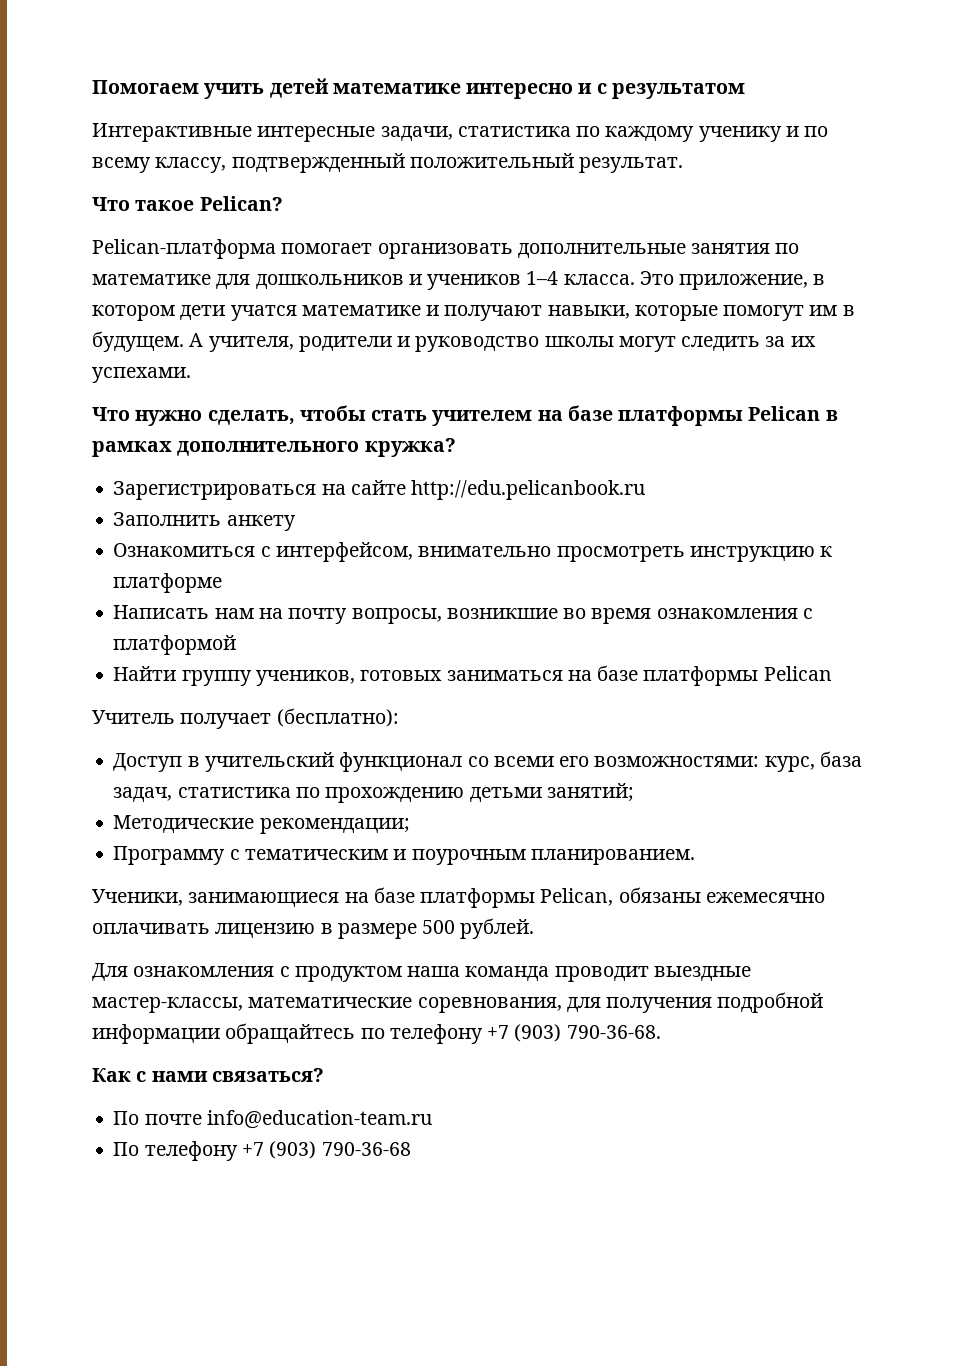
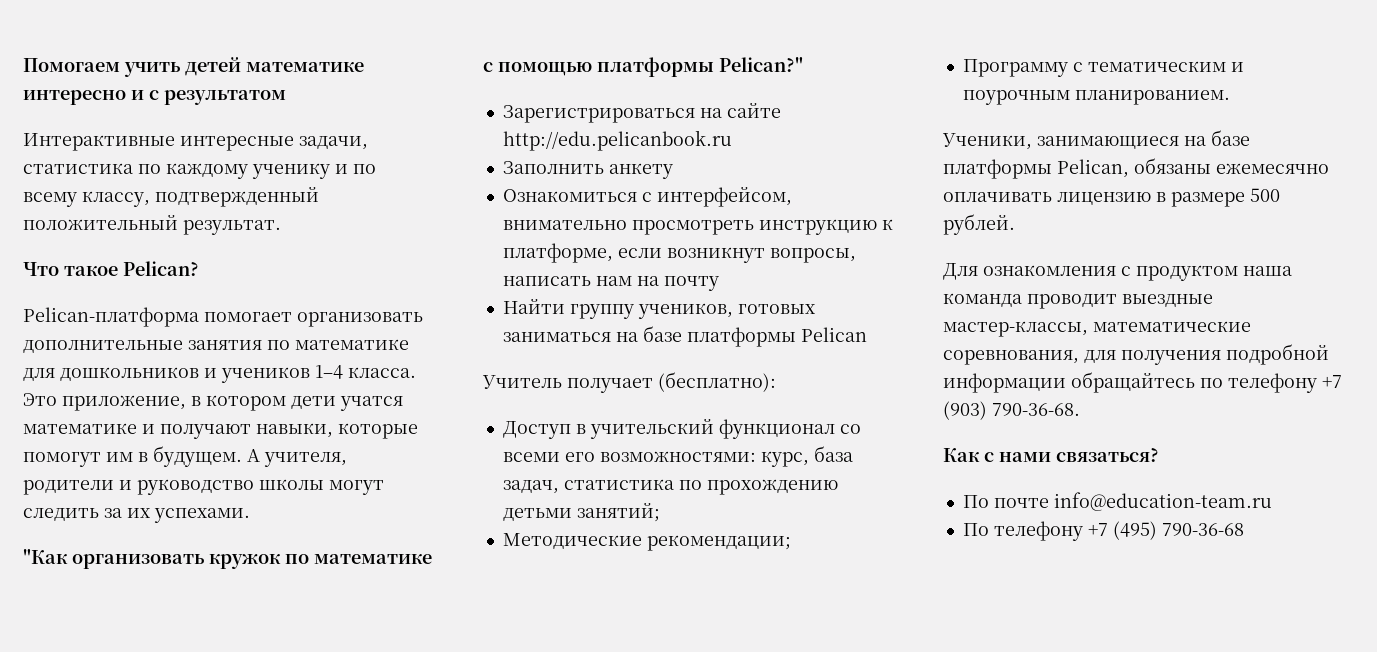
[92,405,838,426] [92,438,456,457] Что нужно сделать, чтобы стать учителем на базе платформы Pelican в рамках дополнительного кружка? -> [23,549,432,569] [483,57,803,77] "Как организовать кружок по математике с помощью платформы Pelican?"
[113,573,223,593] [113,605,813,624] [113,635,237,655] платформе // Написать нам на почту вопросы, возникшие во время ознакомления с платформой -> [502,243,856,263] [502,276,719,291] платформе, если возникнут вопросы, написать нам на почту
[269,1141,317,1159] (903) -> [1112,521,1157,540] (495)

